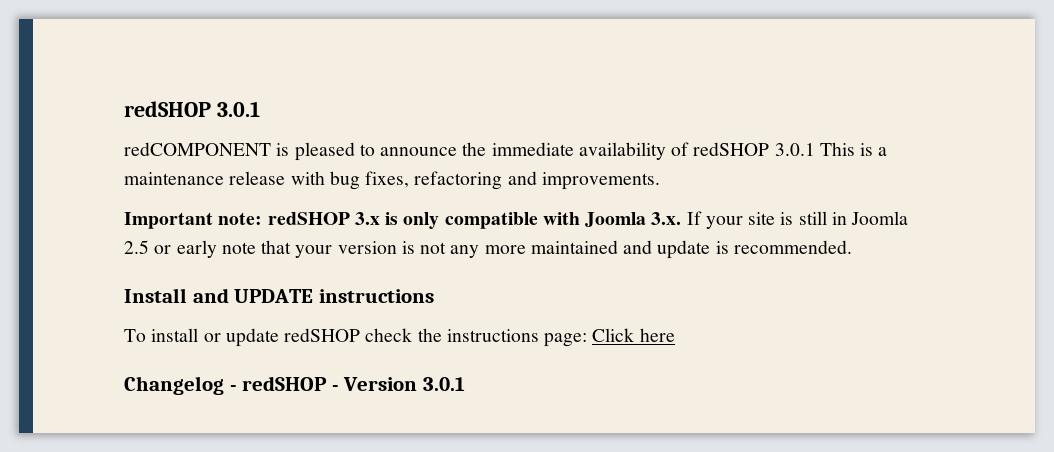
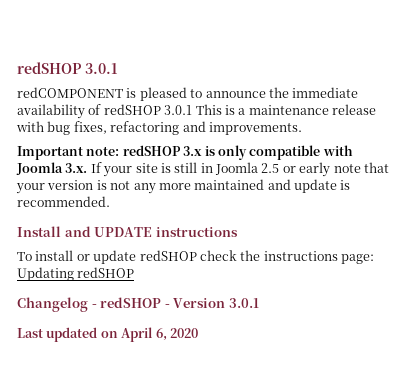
[592,328,675,342] Click here -> [17,267,135,281] Updating redSHOP
(465, 384) none -> [17,327,198,342] // Last updated on April 6, 2020

